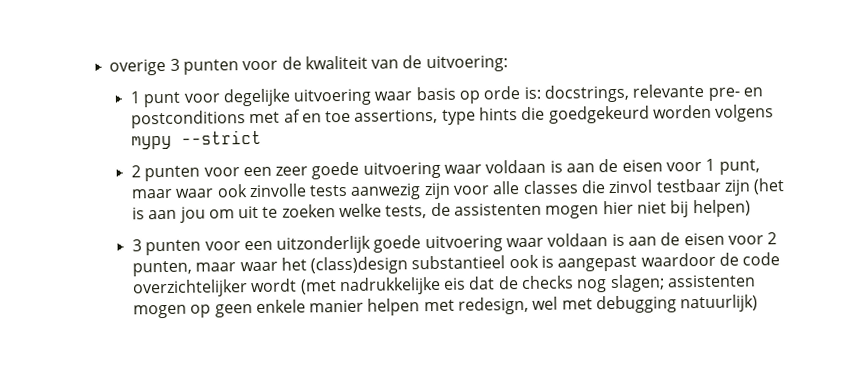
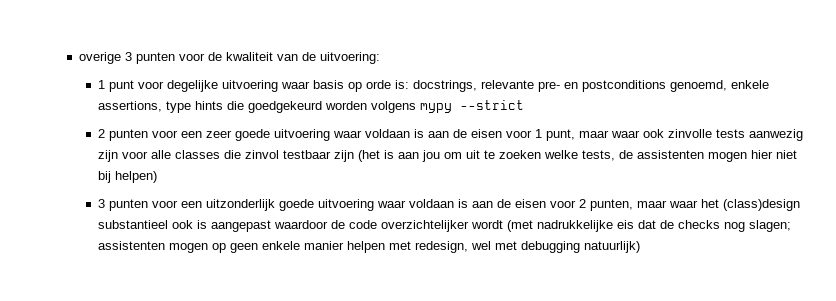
[249,109,352,124] met af en toe -> [669,80,769,92] genoemd, enkele

